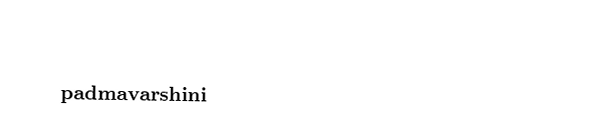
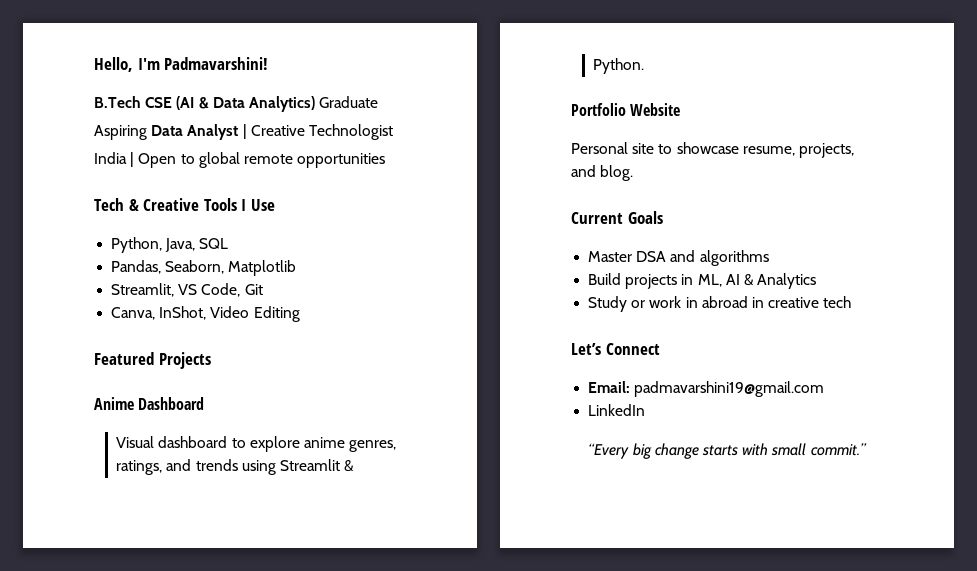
[60,85,207,106] padmavarshini -> [94,57,269,72] [94,96,379,112] [94,124,393,140] [94,152,386,168] [94,198,275,211] [111,237,229,253] [111,260,297,276] [111,283,263,297] [111,306,300,322] [94,352,211,369] [94,397,205,410] [116,436,397,452] [116,459,355,475] [593,58,645,74] [571,103,681,116] [571,142,854,158] [571,165,634,181] [571,211,663,224] [588,250,769,266] [588,273,817,289] [588,296,852,312] [571,343,660,355] [588,381,825,397] [588,404,646,416] [588,443,867,459] Hello, I'm Padmavarshini! // B.Tech CSE (AI & Data Analytics) Graduate // Aspiring Data Analyst | Creative Technologist // India | Open to global remote opportunities // Tech & Creative Tools I Use // Python, Java, SQL // Pandas, Seaborn, Matplotlib // Streamlit, VS Code, Git // Canva, InShot, Video Editing // Featured Projects // Anime Dashboard // Visual dashboard to explore anime genres, ratings, and trends using Streamlit & Python. // Portfolio Website // Personal site to showcase resume, projects, and blog. // Current Goals // Master DSA and algorithms // Build projects in ML, AI & Analytics // Study or work in abroad in creative tech // Let’s Connect // Email: padmavarshini19@gmail.com // LinkedIn // “Every big change starts with small commit.”

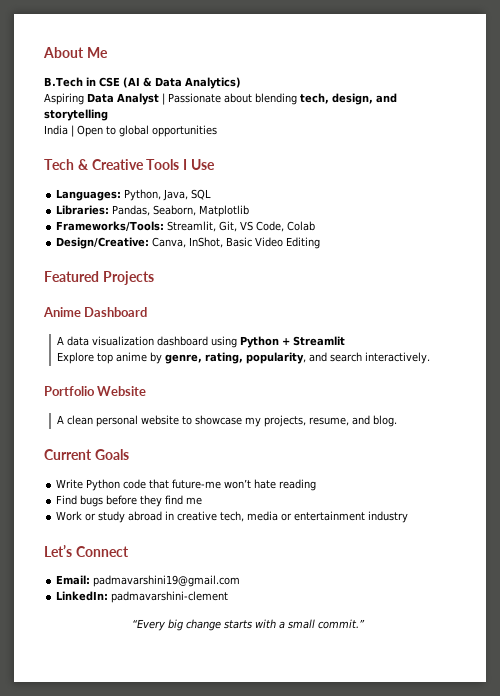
[94,57,269,72] Hello, I'm Padmavarshini! -> [43,47,108,58] About Me
(141, 102) none -> [85,77,96,86] in
[319,96,379,108] Graduate -> (241, 83) none
[250,124,393,140] Creative Technologist -> [168,93,397,105] [44,109,108,121] Passionate about blending tech, design, and storytelling
[243,154,293,164] remote -> (149, 131) none
(275, 205) none -> [56,189,122,201] Languages:
(229, 243) none -> [56,205,110,215] Libraries:
[111,283,263,297] Streamlit, VS Code, Git // -> [56,221,316,232] [56,237,150,249] Frameworks/Tools: Streamlit, Git, VS Code, Colab // Design/Creative:
(207, 313) none -> [226,237,253,247] Basic
[116,436,397,452] [116,459,355,475] [593,58,645,74] [571,103,681,116] [571,142,854,158] [571,165,634,181] [571,211,663,224] [588,250,769,266] [588,273,817,289] [588,296,852,312] Visual dashboard to explore anime genres, ratings, and trends using Streamlit & Python. // Portfolio Website // Personal site to showcase resume, projects, and blog. // Current Goals // Master DSA and algorithms // Build projects in ML, AI & Analytics // Study or work in abroad in creative tech -> [56,336,345,348] [56,352,430,364] [44,386,147,396] [56,415,397,427] [44,449,129,460] [56,479,317,491] [56,495,203,507] [56,511,409,523] A data visualization dashboard using Python + Streamlit // Explore top anime by genre, rating, popularity, and search interactively. // Portfolio Website // A clean personal website to showcase my projects, resume, and blog. // Current Goals // Write Python code that future-me won’t hate reading // Find bugs before they find me // Work or study abroad in creative tech, media or entertainment industry
[588,404,646,416] LinkedIn -> [56,591,229,603] LinkedIn: padmavarshini-clement
(769, 449) none -> [278,621,285,629] a

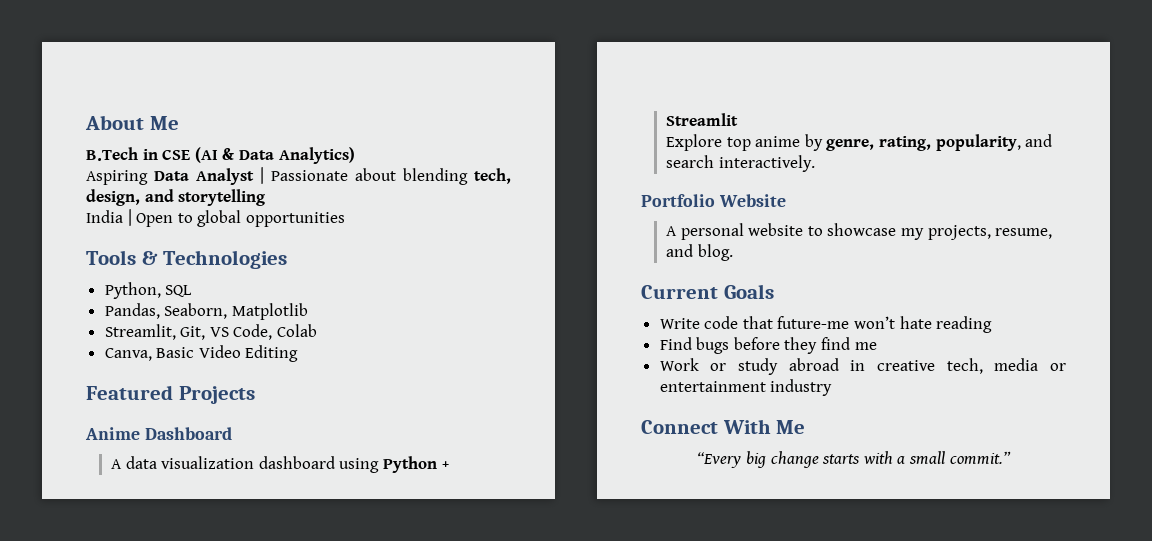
[44,159,215,170] [56,189,189,201] Tech & Creative Tools I Use // Languages: Python, Java, -> [86,250,288,269] [104,282,161,299] Tools & Technologies // Python,
[56,205,110,215] Libraries: -> (193, 291) none
[56,221,165,232] Frameworks/Tools: -> (308, 311) none
[56,237,224,249] Design/Creative: Canva, InShot, -> [104,348,152,361] Canva,
[66,415,93,425] clean -> (678, 231) none
[86,479,121,491] Python -> (700, 323) none
[44,544,72,557] Let’s -> (833, 387) none
[56,575,241,587] [56,591,229,603] // Email: padmavarshini19@gmail.com // LinkedIn: padmavarshini-clement -> [722,419,806,434] With Me

